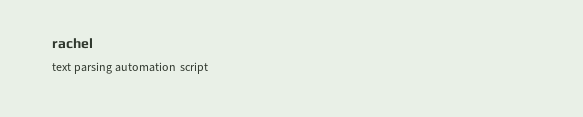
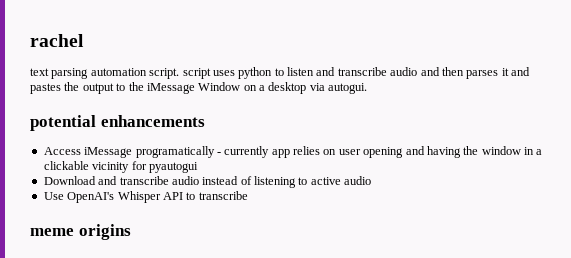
[179,62,208,74] script -> [149,67,530,79] [30,82,368,94] [30,115,205,131] [43,146,543,158] [43,161,198,173] [43,176,372,188] [43,191,248,203] [30,224,131,240] script. script uses python to listen and transcribe audio and then parses it and pastes the output to the iMessage Window on a desktop via autogui. // potential enhancements // Access iMessage programatically - currently app relies on user opening and having the window in a clickable vicinity for pyautogui // Download and transcribe audio instead of listening to active audio // Use OpenAI's Whisper API to transcribe // meme origins

